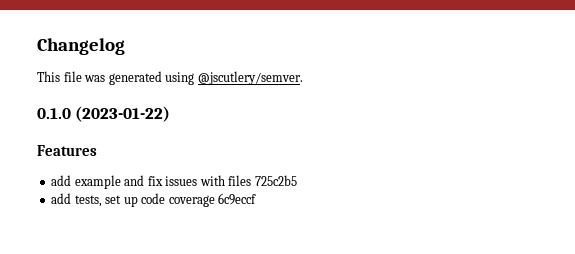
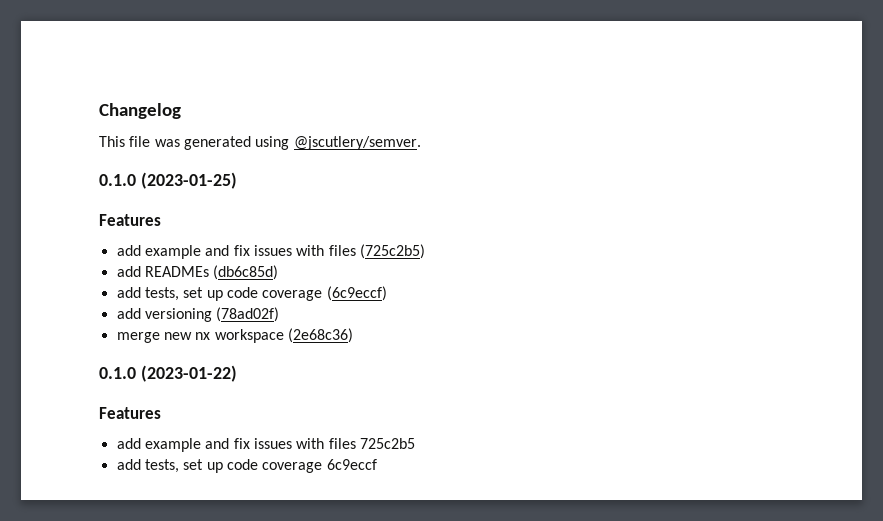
(303, 78) none -> [99,172,237,189] [99,214,161,226] [116,244,425,259] [116,265,279,280] [116,286,387,301] [116,307,280,322] [116,328,353,343] // 0.1.0 (2023-01-25) // Features // add example and fix issues with files (725c2b5) // add READMEs (db6c85d) // add tests, set up code coverage (6c9eccf) // add versioning (78ad02f) // merge new nx workspace (2e68c36)

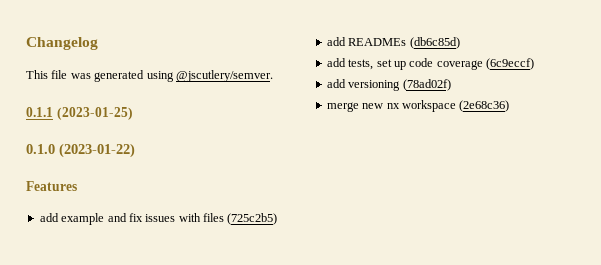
[99,172,237,189] // 0.1.0 (2023-01-25) -> [26,107,133,120] [26,143,135,158] // 0.1.1 (2023-01-25) // 0.1.0 (2023-01-22)
[99,365,237,382] [99,407,161,419] [116,438,415,452] [116,459,377,473] // 0.1.0 (2023-01-22) // Features // add example and fix issues with files 725c2b5 // add tests, set up code coverage 6c9eccf -> (510, 106) none

